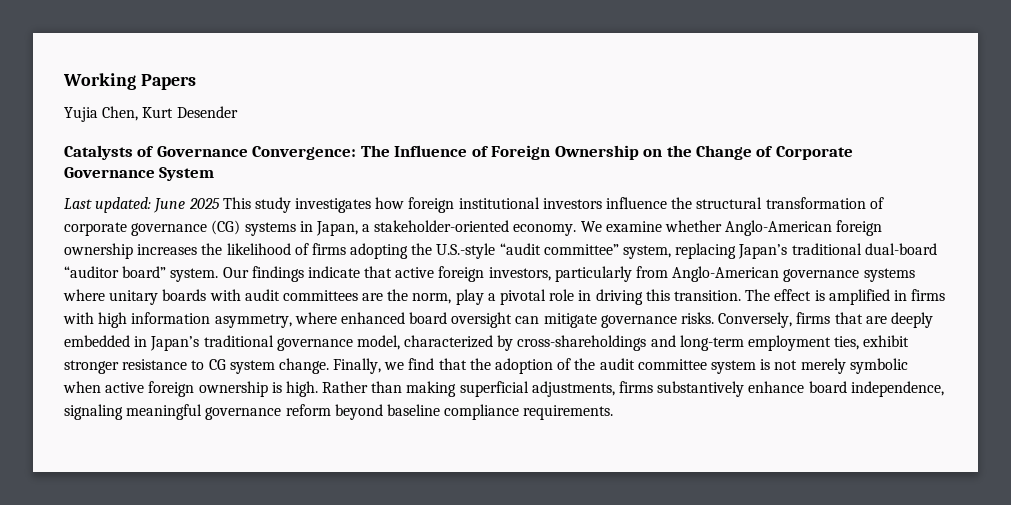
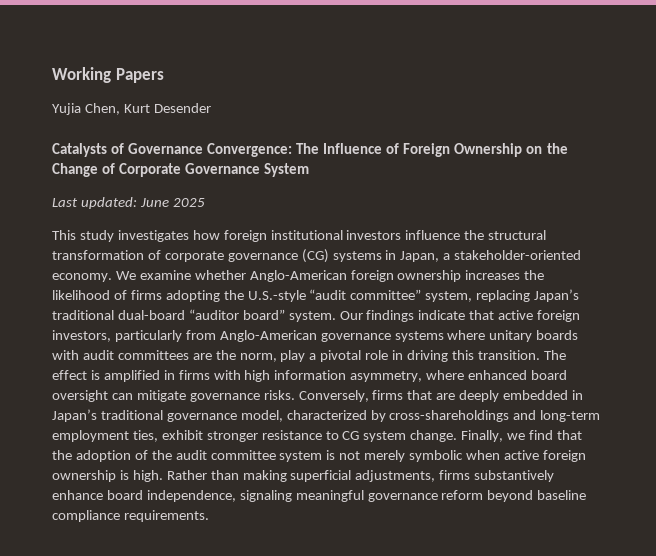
(220, 203) none -> (205, 202) //

